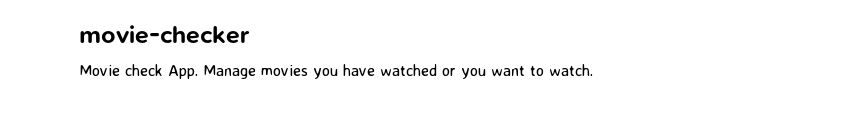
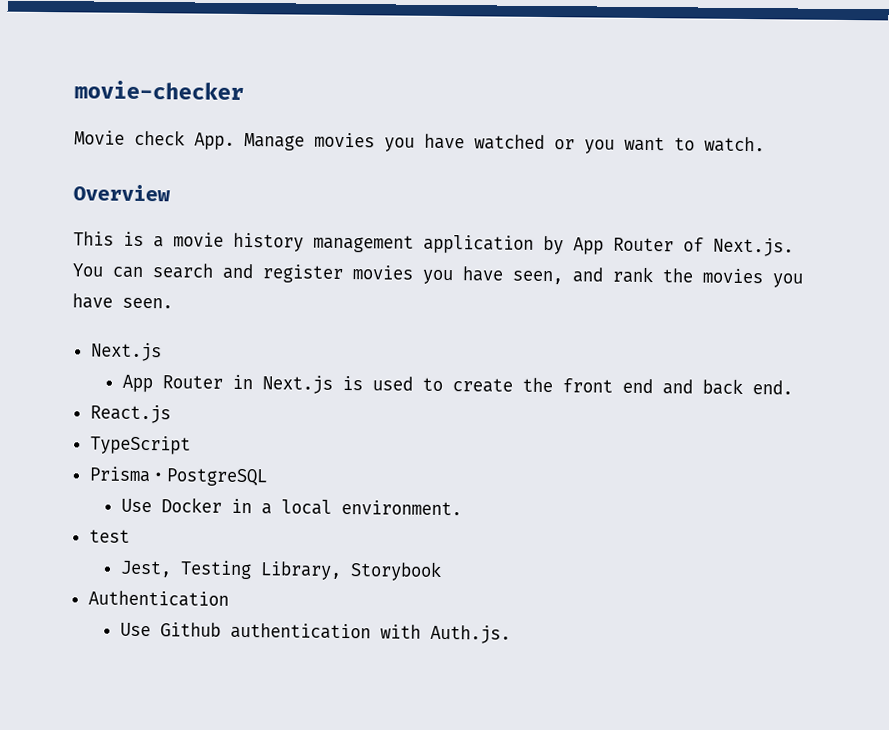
(593, 70) none -> [73,184,171,202] [73,231,794,257] [72,263,803,288] [72,293,173,309] [90,342,162,362] [121,374,793,395] [89,404,171,424] [89,435,191,455] [88,466,267,487] [120,497,462,516] [88,529,130,543] [119,560,442,581] [87,590,229,607] [119,622,511,644] // Overview // This is a movie history management application by App Router of Next.js. You can search and register movies you have seen, and rank the movies you have seen. // Next.js // App Router in Next.js is used to create the front end and back end. // React.js // TypeScript // Prisma・PostgreSQL // Use Docker in a local environment. // test // Jest, Testing Library, Storybook // Authentication // Use Github authentication with Auth.js.

